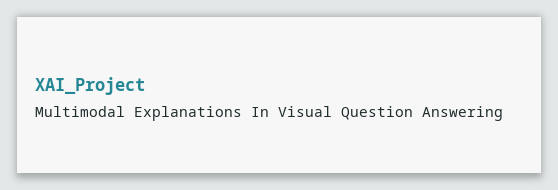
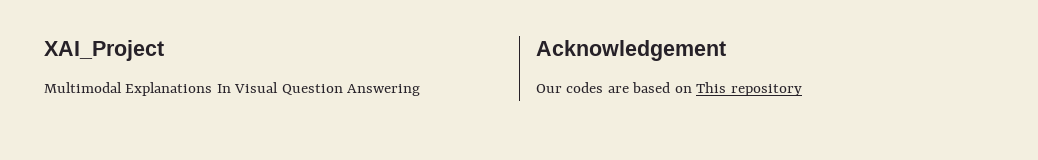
(503, 113) none -> [536,40,726,61] [536,82,802,96] // Acknowledgement // Our codes are based on This repository

